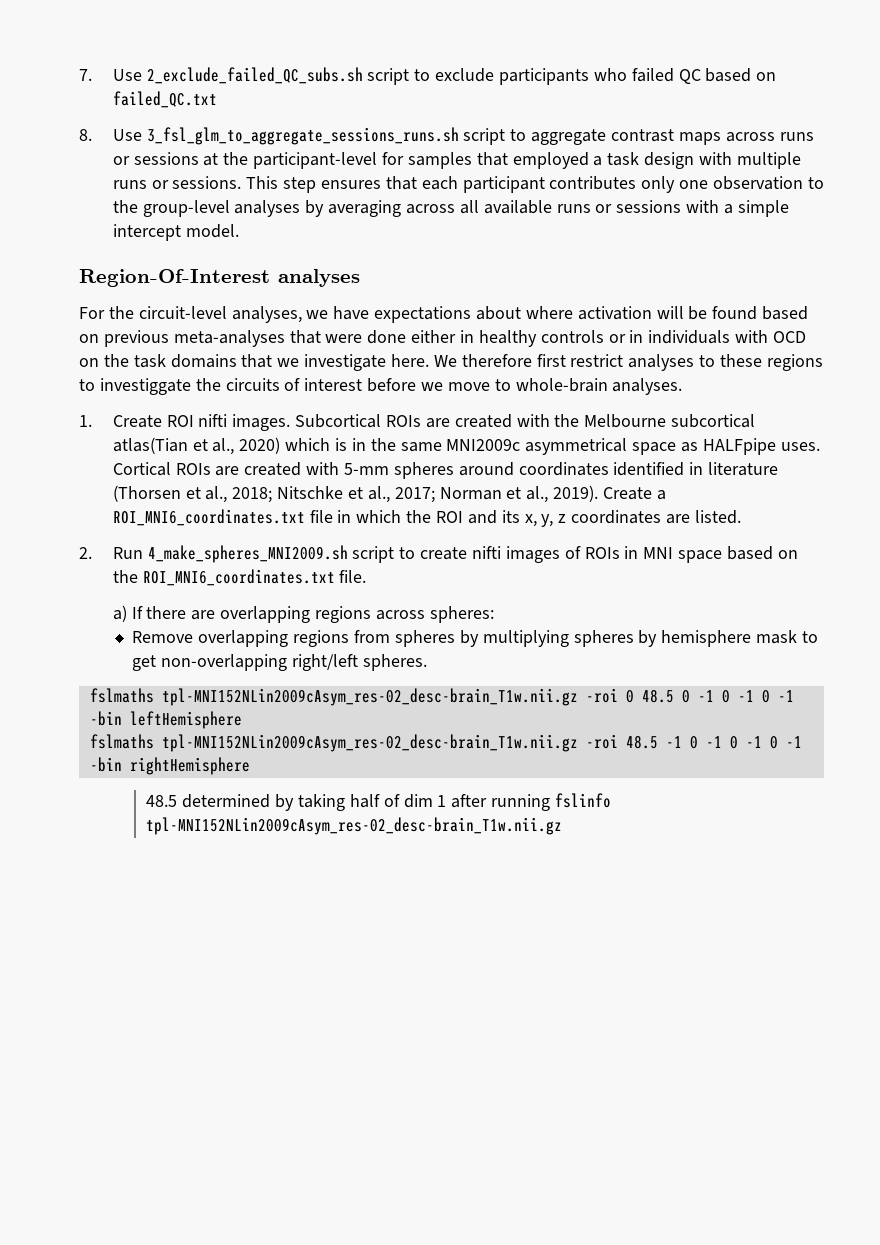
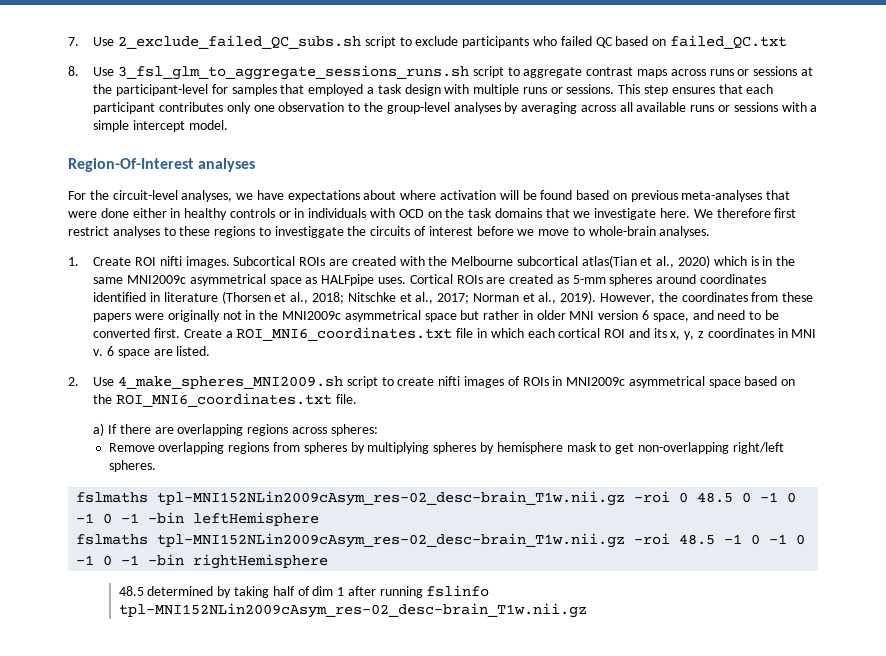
[306,462,340,475] with -> [556,277,569,284] as
(599, 493) none -> [600,292,814,304] [93,310,779,322] [93,328,181,338] However, the coordinates from these papers were originally not in the MNI2009c asymmetrical space but rather in older MNI version 6 space, and need to be converted first.
[406,510,432,523] the -> [527,328,601,338] each cortical
(662, 517) none -> [777,328,817,338] [93,346,150,358] in MNI v. 6 space
[112,547,143,559] Run -> [93,377,115,386] Use
[643,547,674,559] MNI -> [566,376,705,388] MNI2009c asymmetrical

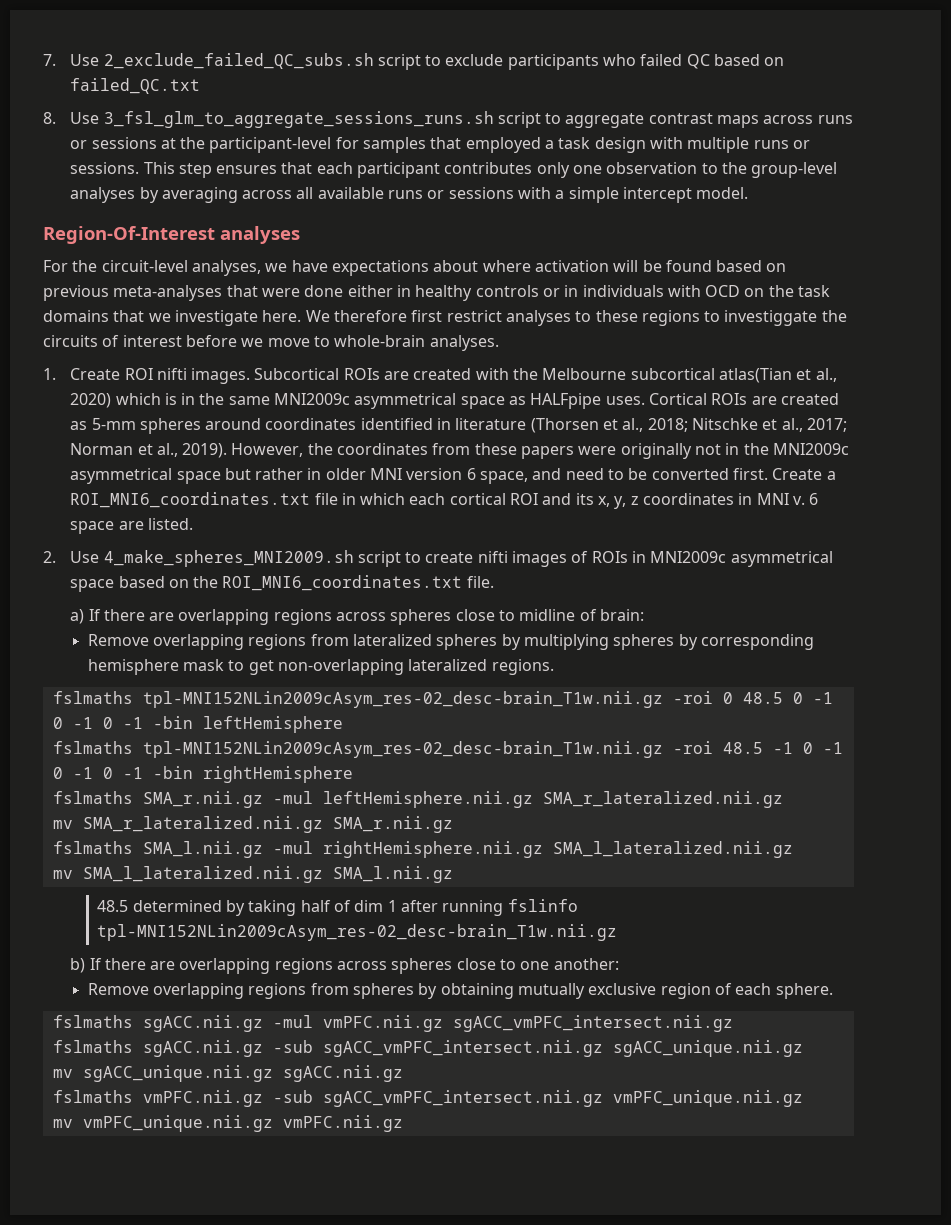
[330,424,378,436] [108,442,301,454] spheres: // Remove overlapping regions from -> [390,609,645,625] [87,634,433,650] spheres close to midline of brain: // Remove overlapping regions from lateralized
(494, 448) none -> [701,634,815,650] corresponding
[732,442,784,454] [108,460,156,472] right/left spheres. -> [408,659,554,675] lateralized regions.
(329, 561) none -> [52,791,783,808] [52,816,453,833] [52,841,793,858] [52,866,453,883] // fslmaths SMA_r.nii.gz -mul leftHemisphere.nii.gz SMA_r_lateralized.nii.gz // mv SMA_r_lateralized.nii.gz SMA_r.nii.gz // fslmaths SMA_l.nii.gz -mul rightHemisphere.nii.gz SMA_l_lateralized.nii.gz // mv SMA_l_lateralized.nii.gz SMA_l.nii.gz
(587, 610) none -> [70,958,619,974] [87,983,833,999] [52,1015,733,1032] [52,1040,803,1057] [52,1065,403,1082] [52,1090,803,1107] [52,1115,403,1132] // b) If there are overlapping regions across spheres close to one another: // Remove overlapping regions from spheres by obtaining mutually exclusive region of each sphere. // fslmaths sgACC.nii.gz -mul vmPFC.nii.gz sgACC_vmPFC_intersect.nii.gz // fslmaths sgACC.nii.gz -sub sgACC_vmPFC_intersect.nii.gz sgACC_unique.nii.gz // mv sgACC_unique.nii.gz sgACC.nii.gz // fslmaths vmPFC.nii.gz -sub sgACC_vmPFC_intersect.nii.gz vmPFC_unique.nii.gz // mv vmPFC_unique.nii.gz vmPFC.nii.gz

